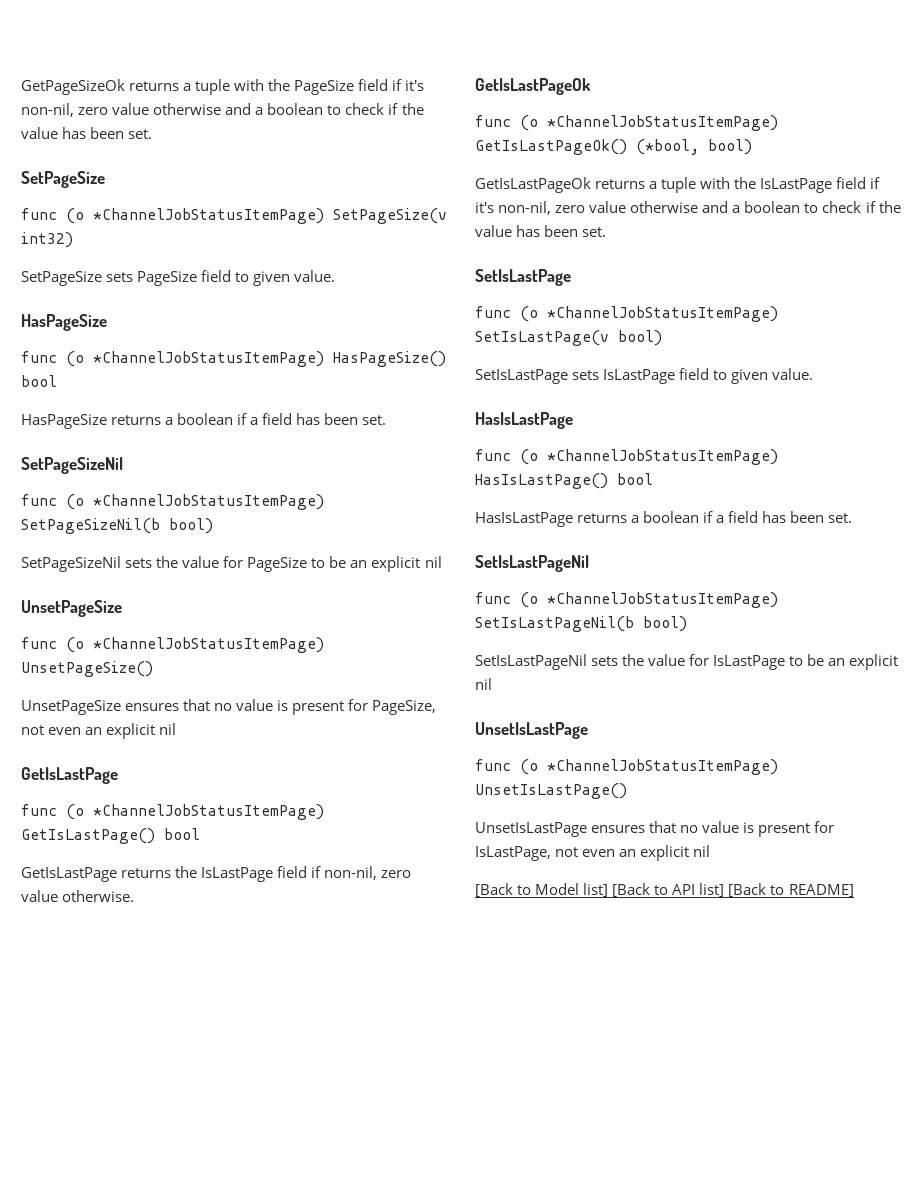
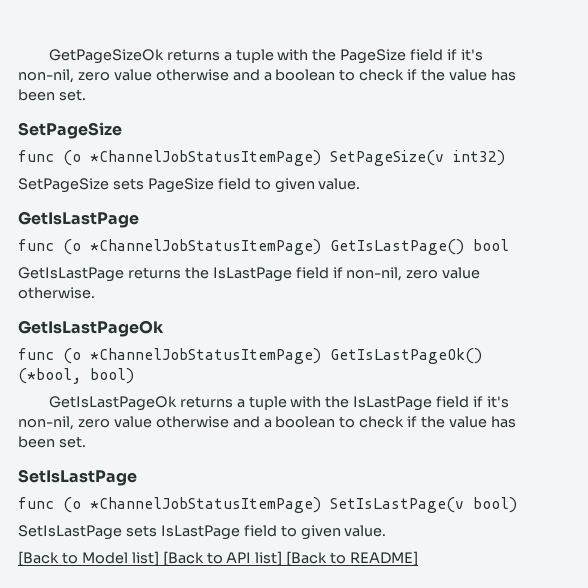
[21,314,107,331] [21,351,446,367] [21,375,57,387] [21,413,387,429] [21,457,123,474] [21,494,324,510] [21,518,213,534] [21,556,442,572] [21,600,122,617] [21,637,324,653] [21,661,153,677] [21,699,437,715] [21,723,177,739] // HasPageSize // func (o *ChannelJobStatusItemPage) HasPageSize() bool // HasPageSize returns a boolean if a field has been set. // SetPageSizeNil // func (o *ChannelJobStatusItemPage) SetPageSizeNil(b bool) // SetPageSizeNil sets the value for PageSize to be an explicit nil // UnsetPageSize // func (o *ChannelJobStatusItemPage) UnsetPageSize() // UnsetPageSize ensures that no value is present for PageSize, not even an explicit nil -> (361, 184) none
[475,412,573,429] [475,449,778,465] [475,473,653,489] [475,511,853,527] [475,555,589,572] [475,592,778,608] [475,616,687,632] [475,654,899,670] [475,678,492,690] [475,722,588,739] [475,759,778,775] [475,783,627,799] [475,821,835,837] [475,845,711,861] // HasIsLastPage // func (o *ChannelJobStatusItemPage) HasIsLastPage() bool // HasIsLastPage returns a boolean if a field has been set. // SetIsLastPageNil // func (o *ChannelJobStatusItemPage) SetIsLastPageNil(b bool) // SetIsLastPageNil sets the value for IsLastPage to be an explicit nil // UnsetIsLastPage // func (o *ChannelJobStatusItemPage) UnsetIsLastPage() // UnsetIsLastPage ensures that no value is present for IsLastPage, not even an explicit nil -> (387, 531) none

